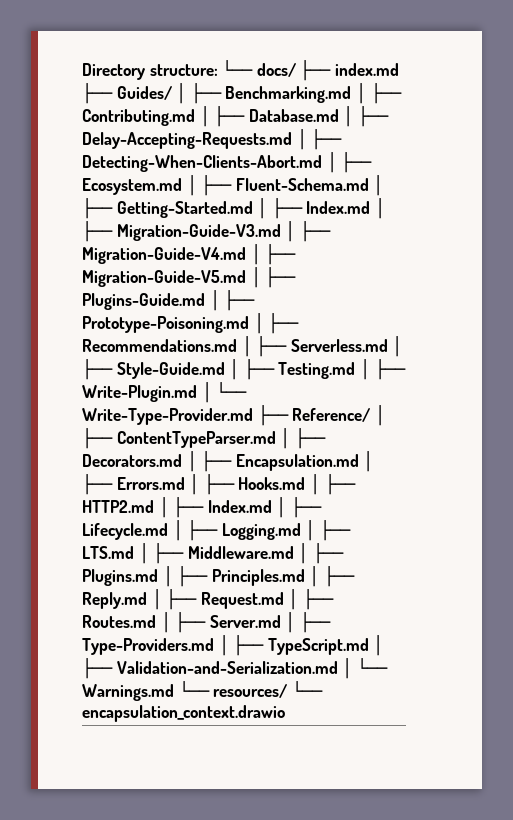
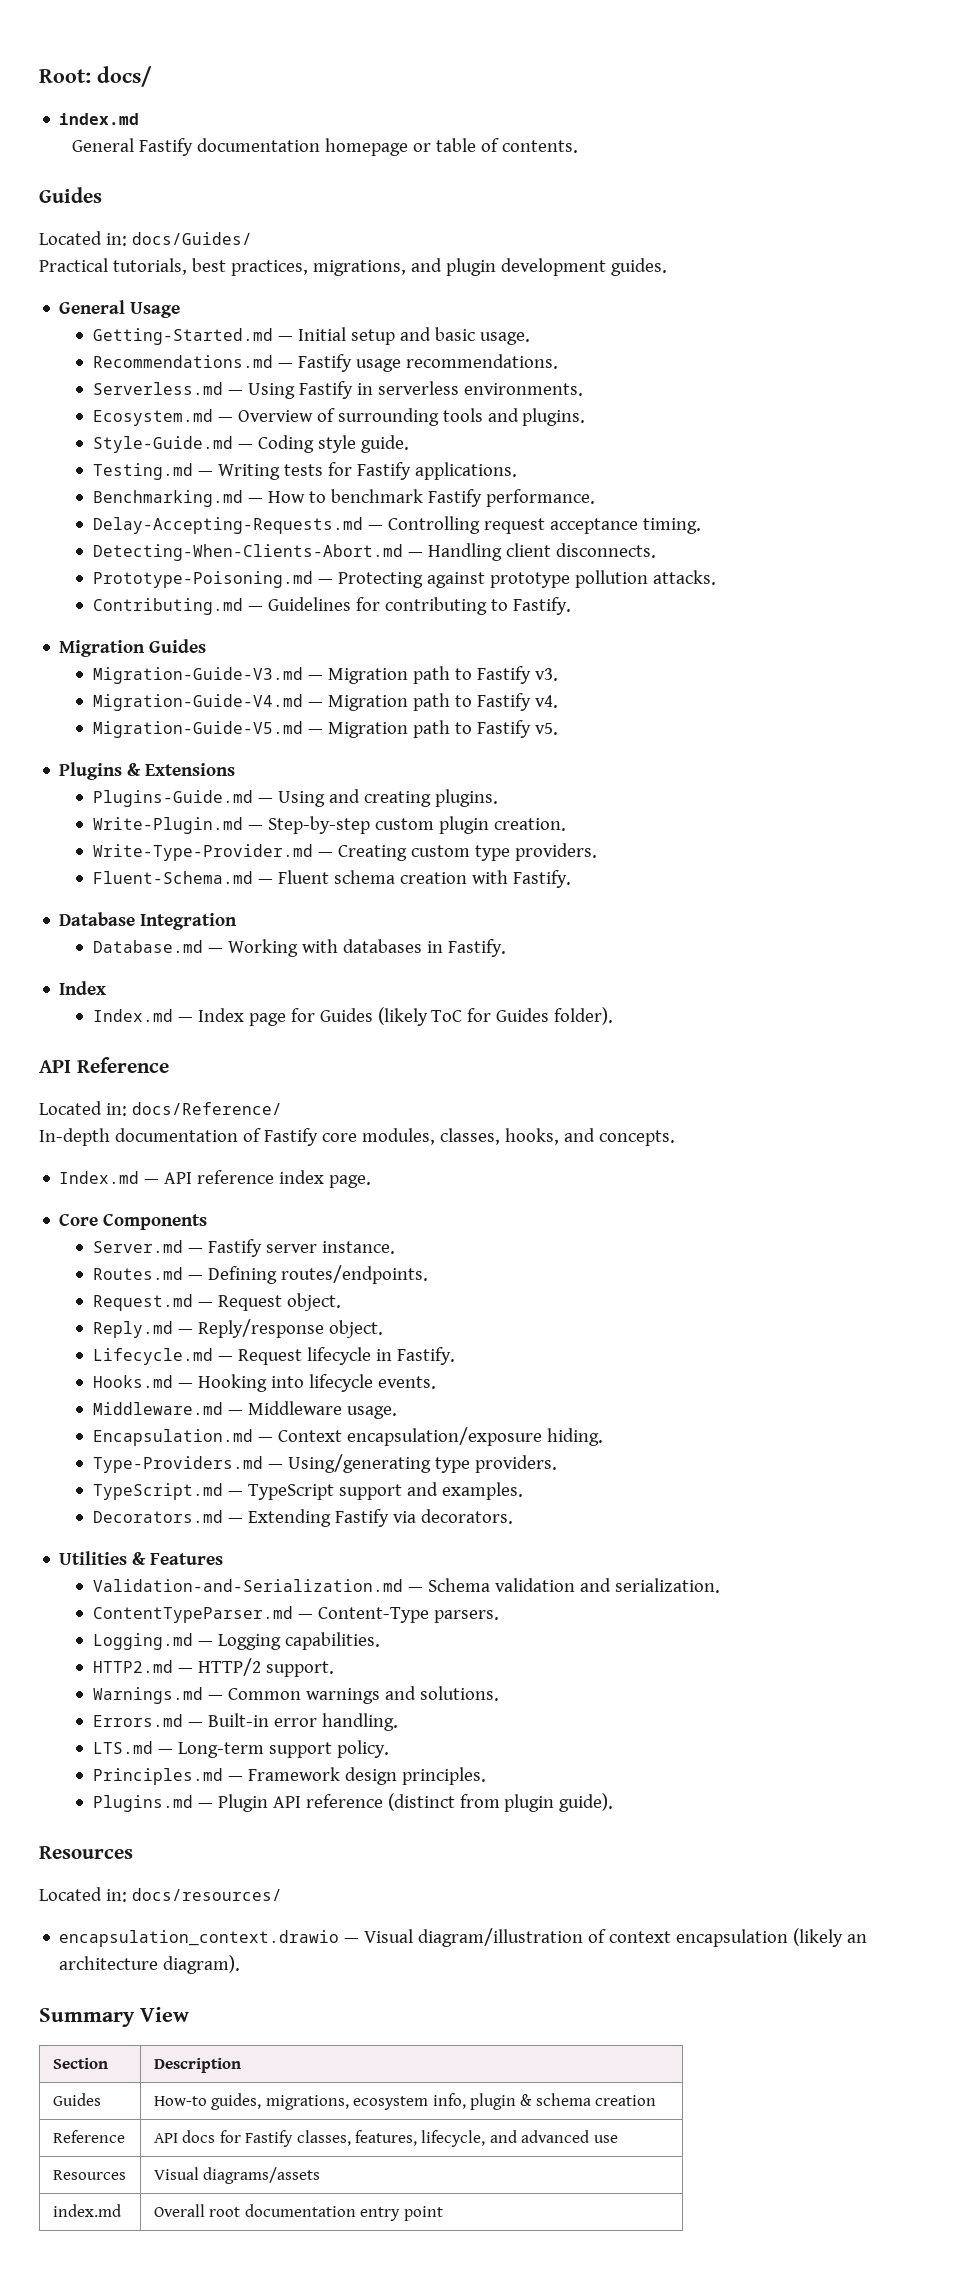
[82,60,254,80] Directory structure: └── -> [39,69,91,83] Root:
[300,60,399,81] [82,83,402,104] [82,106,389,127] [82,129,343,150] [82,152,373,173] [82,175,384,196] [82,198,385,219] [82,221,331,242] [82,244,297,265] [82,267,297,288] [82,290,256,311] [82,313,300,334] [82,336,403,357] [82,359,406,380] [82,382,248,403] [82,405,385,426] [82,428,326,449] [82,451,374,472] [82,474,356,495] [82,497,322,518] [82,520,351,541] [82,543,344,564] [82,566,355,587] [82,589,334,610] [82,612,331,633] [82,635,384,656] [82,658,388,679] [82,681,323,701] [82,705,285,722] ├── index.md ├── Guides/ │ ├── Benchmarking.md │ ├── Contributing.md │ ├── Database.md │ ├── Delay-Accepting-Requests.md │ ├── Detecting-When-Clients-Abort.md │ ├── Ecosystem.md │ ├── Fluent-Schema.md │ ├── Getting-Started.md │ ├── Index.md │ ├── Migration-Guide-V3.md │ ├── Migration-Guide-V4.md │ ├── Migration-Guide-V5.md │ ├── Plugins-Guide.md │ ├── Prototype-Poisoning.md │ ├── Recommendations.md │ ├── Serverless.md │ ├── Style-Guide.md │ ├── Testing.md │ ├── Write-Plugin.md │ └── Write-Type-Provider.md ├── Reference/ │ ├── ContentTypeParser.md │ ├── Decorators.md │ ├── Encapsulation.md │ ├── Errors.md │ ├── Hooks.md │ ├── HTTP2.md │ ├── Index.md │ ├── Lifecycle.md │ ├── Logging.md │ ├── LTS.md │ ├── Middleware.md │ ├── Plugins.md │ ├── Principles.md │ ├── Reply.md │ ├── Request.md │ ├── Routes.md │ ├── Server.md │ ├── Type-Providers.md │ ├── TypeScript.md │ ├── Validation-and-Serialization.md │ └── Warnings.md └── resources/ └── encapsulation_context.drawio -> [59,113,140,125] [72,138,579,156] [39,187,102,203] [39,231,252,246] [39,258,667,276] [59,300,181,318] [92,327,530,345] [92,354,558,372] [92,381,583,399] [92,408,586,426] [92,435,409,453] [92,462,517,480] [92,489,595,507] [92,516,701,534] [92,543,656,561] [92,570,716,588] [92,597,571,615] [59,639,207,657] [92,666,558,684] [92,693,558,711] [92,720,558,738] [59,762,236,780] [92,789,498,807] [92,816,566,834] [92,843,597,861] [92,870,571,888] [59,912,238,930] [92,939,506,957] [59,981,107,995] [92,1007,614,1026] [39,1057,169,1073] [39,1101,282,1116] [39,1128,675,1146] [59,1170,372,1188] [59,1213,208,1230] [92,1239,395,1257] [92,1265,428,1284] [92,1293,341,1311] [92,1319,383,1338] [92,1347,455,1365] [92,1374,436,1392] [92,1401,397,1419] [92,1427,603,1446] [92,1454,557,1473] [92,1482,523,1500] [92,1509,513,1527] [59,1551,224,1565] [92,1578,720,1593] [92,1606,499,1623] [92,1632,380,1650] [92,1658,334,1677] [92,1686,499,1704] [92,1713,398,1731] [92,1740,389,1758] [92,1767,486,1785] [92,1793,614,1812] [39,1846,133,1859] [39,1887,282,1902] [59,1928,868,1947] [59,1955,241,1974] [39,2007,189,2027] [52,2058,108,2069] [153,2058,241,2073] [52,2093,101,2106] [153,2093,657,2110] [52,2130,125,2143] [153,2130,618,2147] [52,2170,126,2180] [153,2167,321,2184] [52,2204,121,2217] [153,2204,443,2221] // index.md // General Fastify documentation homepage or table of contents. // Guides // Located in: docs/Guides/ // Practical tutorials, best practices, migrations, and plugin development guides. // General Usage // Getting-Started.md — Initial setup and basic usage. // Recommendations.md — Fastify usage recommendations. // Serverless.md — Using Fastify in serverless environments. // Ecosystem.md — Overview of surrounding tools and plugins. // Style-Guide.md — Coding style guide. // Testing.md — Writing tests for Fastify applications. // Benchmarking.md — How to benchmark Fastify performance. // Delay-Accepting-Requests.md — Controlling request acceptance timing. // Detecting-When-Clients-Abort.md — Handling client disconnects. // Prototype-Poisoning.md — Protecting against prototype pollution attacks. // Contributing.md — Guidelines for contributing to Fastify. // Migration Guides // Migration-Guide-V3.md — Migration path to Fastify v3. // Migration-Guide-V4.md — Migration path to Fastify v4. // Migration-Guide-V5.md — Migration path to Fastify v5. // Plugins & Extensions // Plugins-Guide.md — Using and creating plugins. // Write-Plugin.md — Step-by-step custom plugin creation. // Write-Type-Provider.md — Creating custom type providers. // Fluent-Schema.md — Fluent schema creation with Fastify. // Database Integration // Database.md — Working with databases in Fastify. // Index // Index.md — Index page for Guides (likely ToC for Guides folder). // API Reference // Located in: docs/Reference/ // In-depth documentation of Fastify core modules, classes, hooks, and concepts. // Index.md — API reference index page. // Core Components // Server.md — Fastify server instance. // Routes.md — Defining routes/endpoints. // Request.md — Request object. // Reply.md — Reply/response object. // Lifecycle.md — Request lifecycle in Fastify. // Hooks.md — Hooking into lifecycle events. // Middleware.md — Middleware usage. // Encapsulation.md — Context encapsulation/exposure hiding. // Type-Providers.md — Using/generating type providers. // TypeScript.md — TypeScript support and examples. // Decorators.md — Extending Fastify via decorators. // Utilities & Features // Validation-and-Serialization.md — Schema validation and serialization. // ContentTypeParser.md — Content-Type parsers. // Logging.md — Logging capabilities. // HTTP2.md — HTTP/2 support. // Warnings.md — Common warnings and solutions. // Errors.md — Built-in error handling. // LTS.md — Long-term support policy. // Principles.md — Framework design principles. // Plugins.md — Plugin API reference (distinct from plugin guide). // Resources // Located in: docs/resources/ // encapsulation_context.drawio — Visual diagram/illustration of context encapsulation (likely an architecture diagram). // Summary View // Section | Description // Guides | How-to guides, migrations, ecosystem info, plugin & schema creation // Reference | API docs for Fastify classes, features, lifecycle, and advanced use // Resources | Visual diagrams/assets // index.md | Overall root documentation entry point

